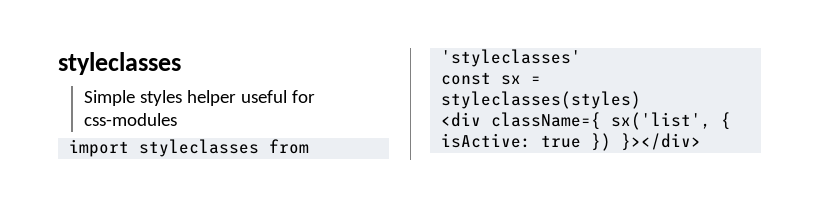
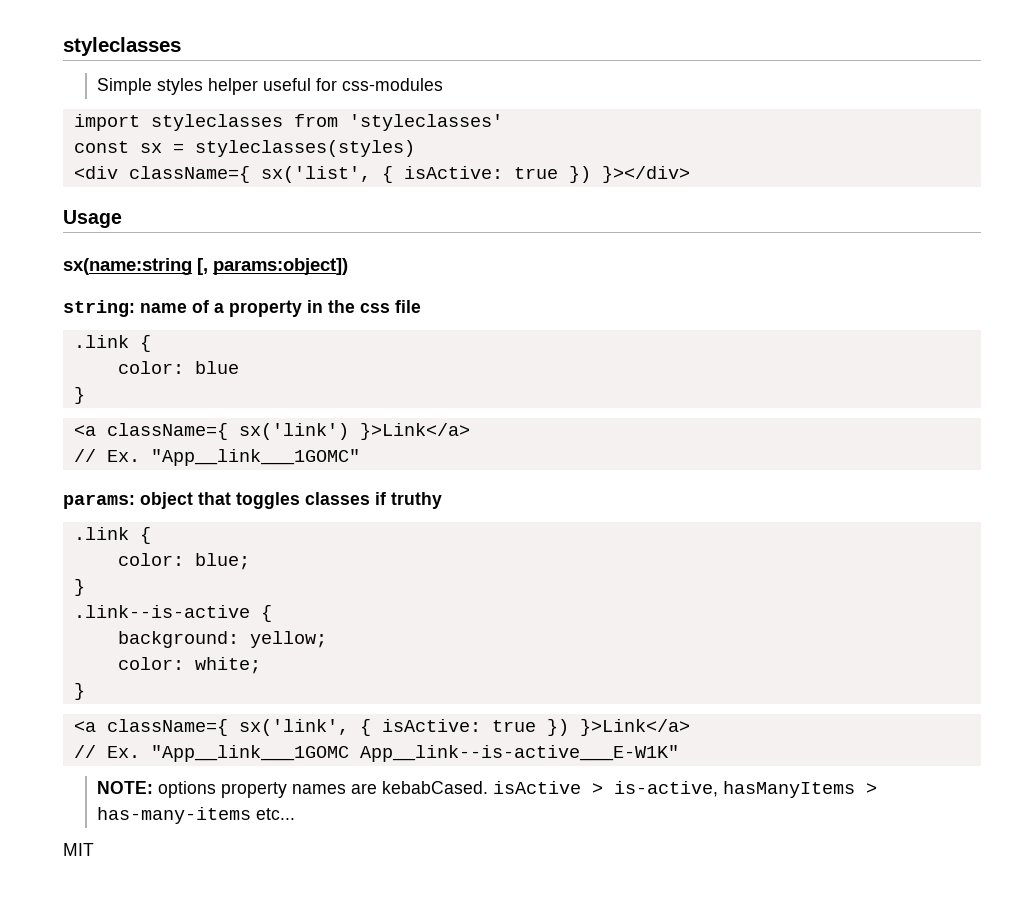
(702, 142) none -> [63,210,122,228] [63,258,348,275] [63,300,421,317] [73,335,151,352] [117,361,239,374] [73,387,85,404] [73,423,470,440] [73,449,360,466] [63,492,442,509] [73,527,151,544] [117,553,250,570] [73,579,85,596] [73,605,272,622] [117,631,327,648] [117,657,261,674] [73,683,85,700] [73,719,690,736] [73,745,679,762] [97,781,878,798] [97,807,296,824] [63,843,94,856] // Usage // sx(name:string [, params:object]) // string: name of a property in the css file // .link { // color: blue // } // <a className={ sx('link') }>Link</a> // // Ex. "App__link___1GOMC" // params: object that toggles classes if truthy // .link { // color: blue; // } // .link--is-active { // background: yellow; // color: white; // } // <a className={ sx('link', { isActive: true }) }>Link</a> // // Ex. "App__link___1GOMC App__link--is-active___E-W1K" // NOTE: options property names are kebabCased. isActive > is-active, hasManyItems > has-many-items etc... // MIT

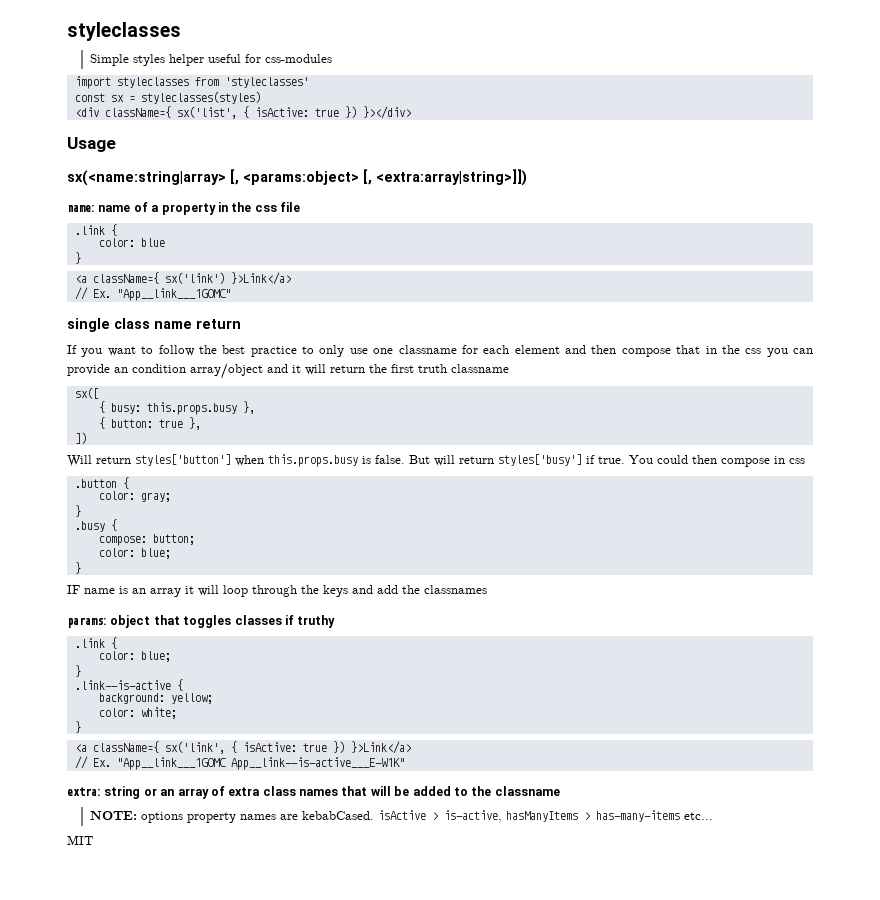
[63,258,348,275] [63,300,135,317] sx(name:string [, params:object]) // string: -> [67,169,527,186] [67,205,95,212] sx(<name:string|array> [, <params:object> [, <extra:array|string>]]) // name:
(360, 457) none -> [67,318,241,332] [67,345,813,357] [67,363,509,379] [74,387,99,399] [98,401,255,415] [98,417,201,430] [74,432,87,444] [67,454,805,467] [74,477,129,489] [98,491,171,502] [74,505,81,517] [74,519,117,532] [98,534,195,546] [98,548,171,559] [74,562,81,574] [67,585,487,597] // single class name return // If you want to follow the best practice to only use one classname for each element and then compose that in the css you can provide an condition array/object and it will return the first truth classname // sx([ // { busy: this.props.busy }, // { button: true }, // ]) // Will return styles['button'] when this.props.busy is false. But will return styles['busy'] if true. You could then compose in css // .button { // color: gray; // } // .busy { // compose: button; // color: blue; // } // IF name is an array it will loop through the keys and add the classnames
(679, 753) none -> [67,786,560,799] // extra: string or an array of extra class names that will be added to the classname

